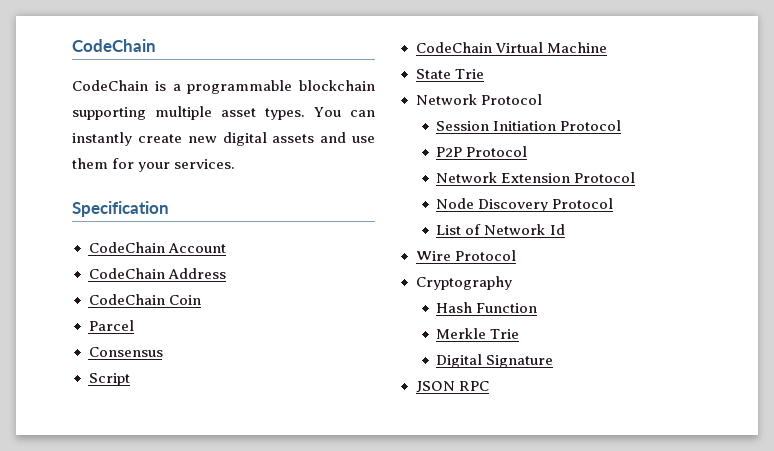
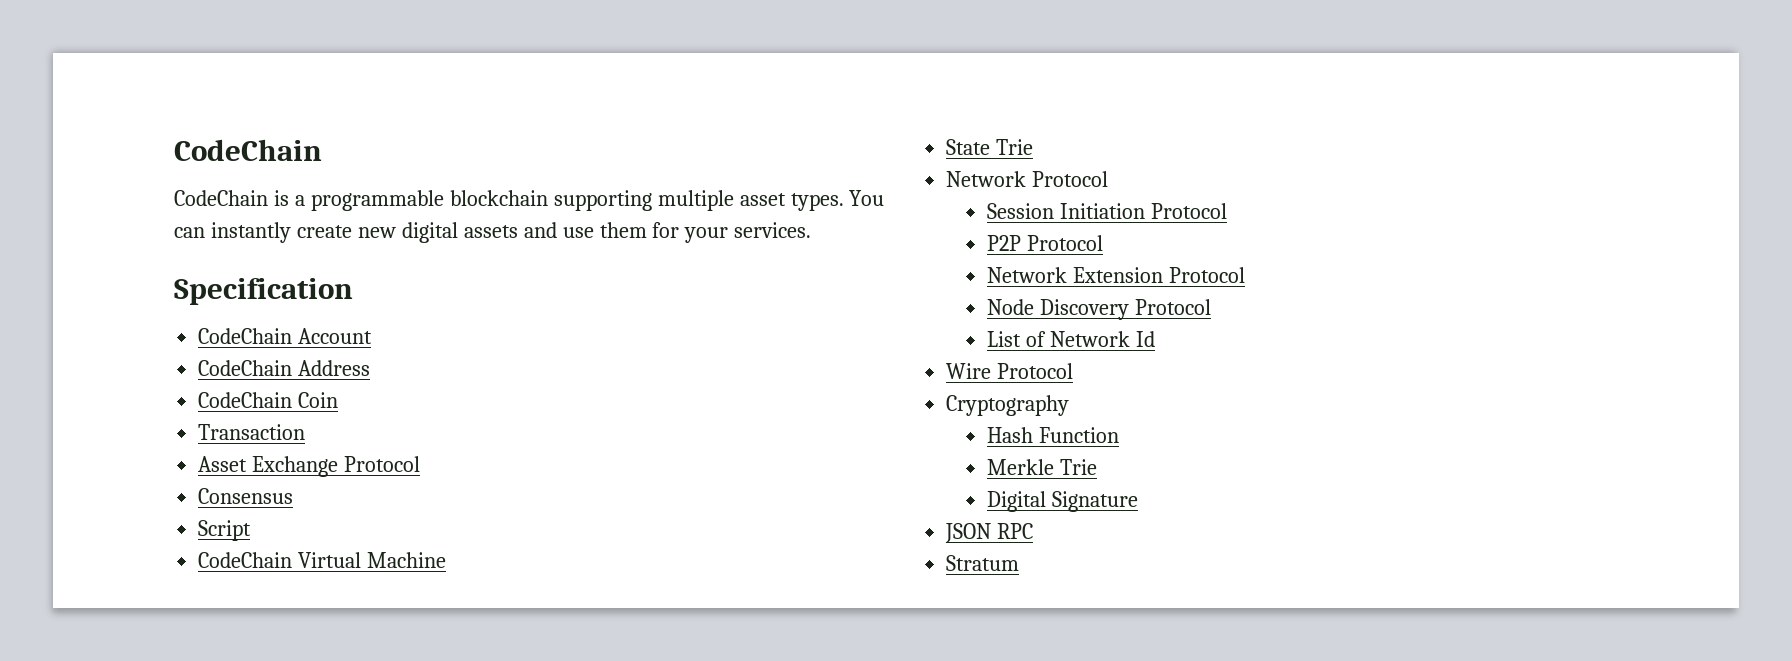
[88,320,134,331] Parcel -> [198,424,306,440] [198,456,421,477] Transaction // Asset Exchange Protocol
(489, 386) none -> [946,555,1020,571] // Stratum

